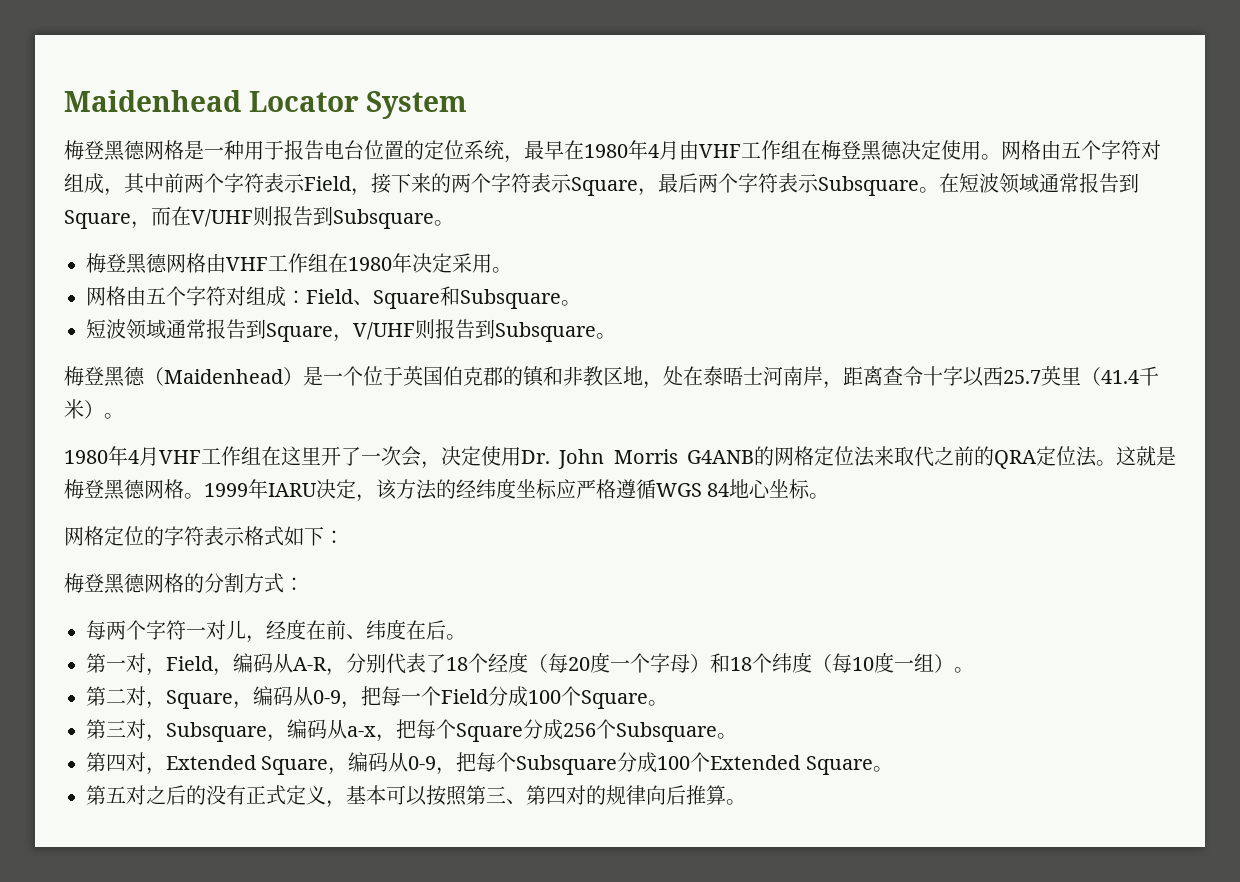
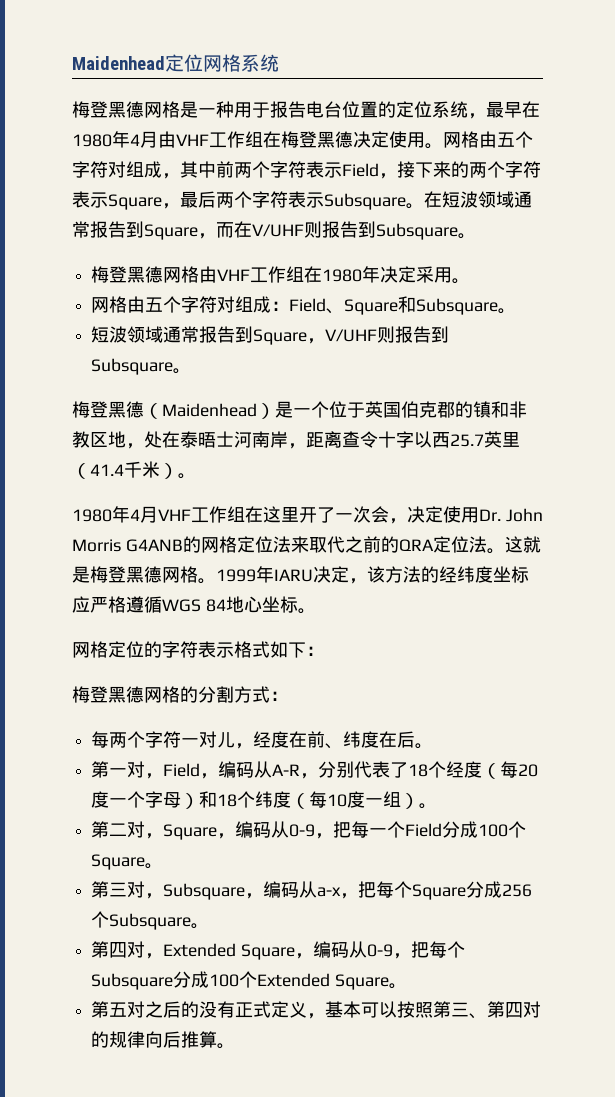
[64,90,468,119] Maidenhead Locator System -> [72,54,279,72] Maidenhead定位网格系统

